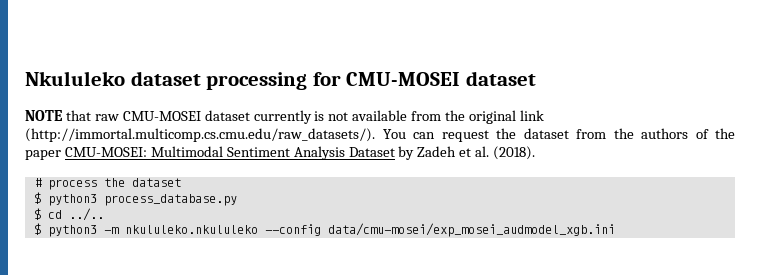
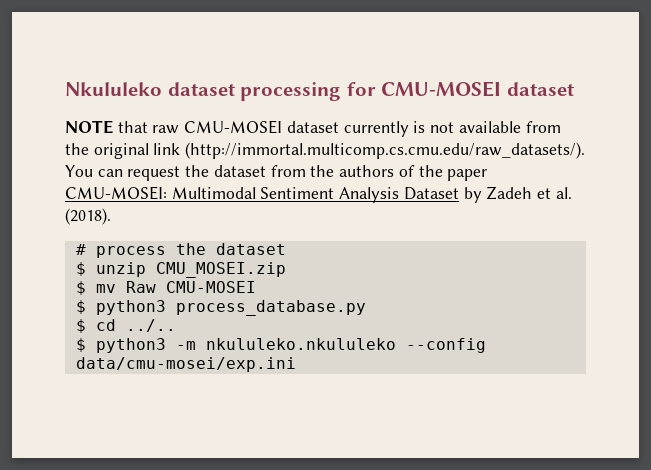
(181, 182) none -> [75,262,286,278] [75,281,256,295] // $ unzip CMU_MOSEI.zip // $ mv Raw CMU-MOSEI
[327,223,615,237] data/cmu-mosei/exp_mosei_audmodel_xgb.ini -> [75,357,296,372] data/cmu-mosei/exp.ini

